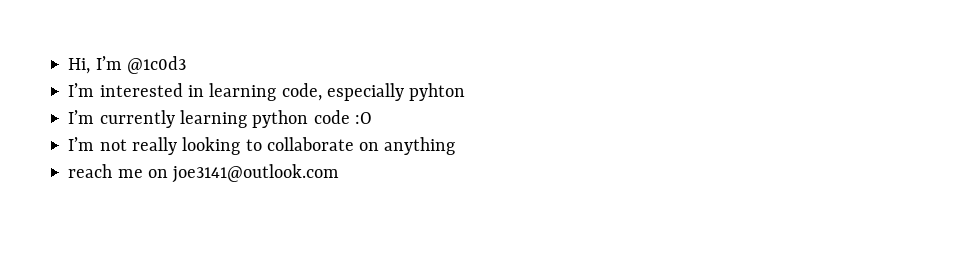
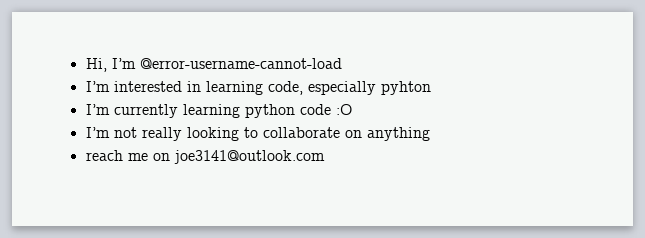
[126,56,186,74] @1c0d3 -> [139,58,342,69] @error-username-cannot-load

